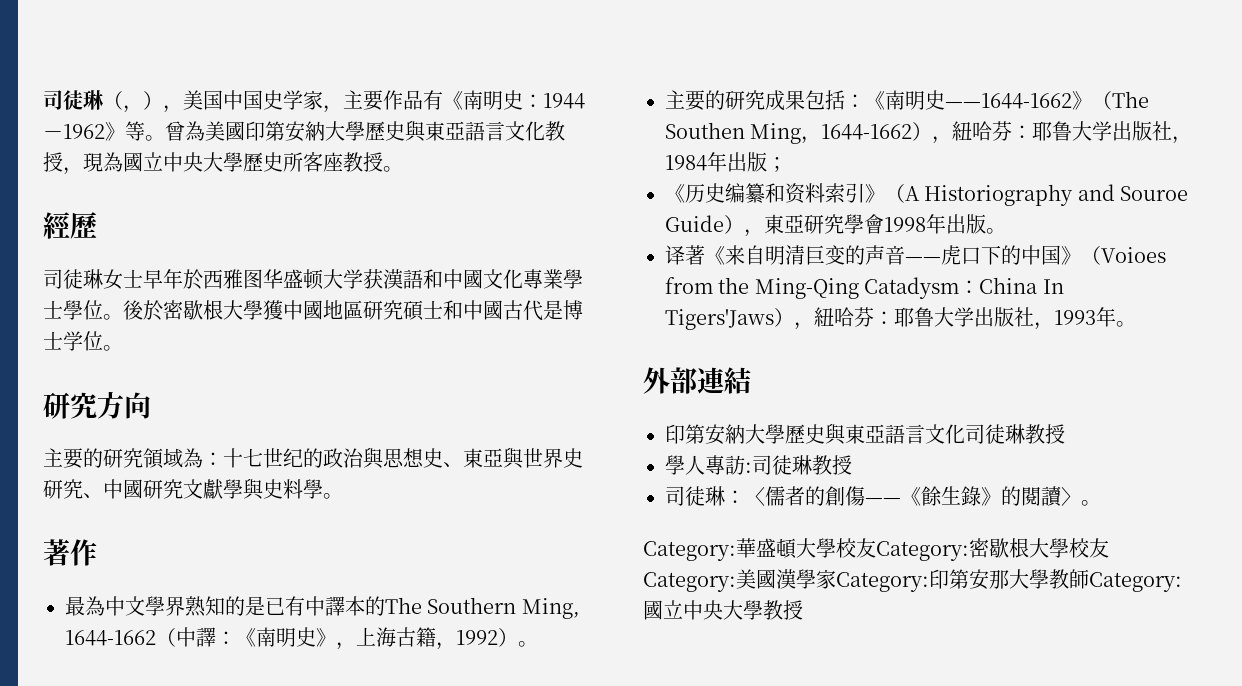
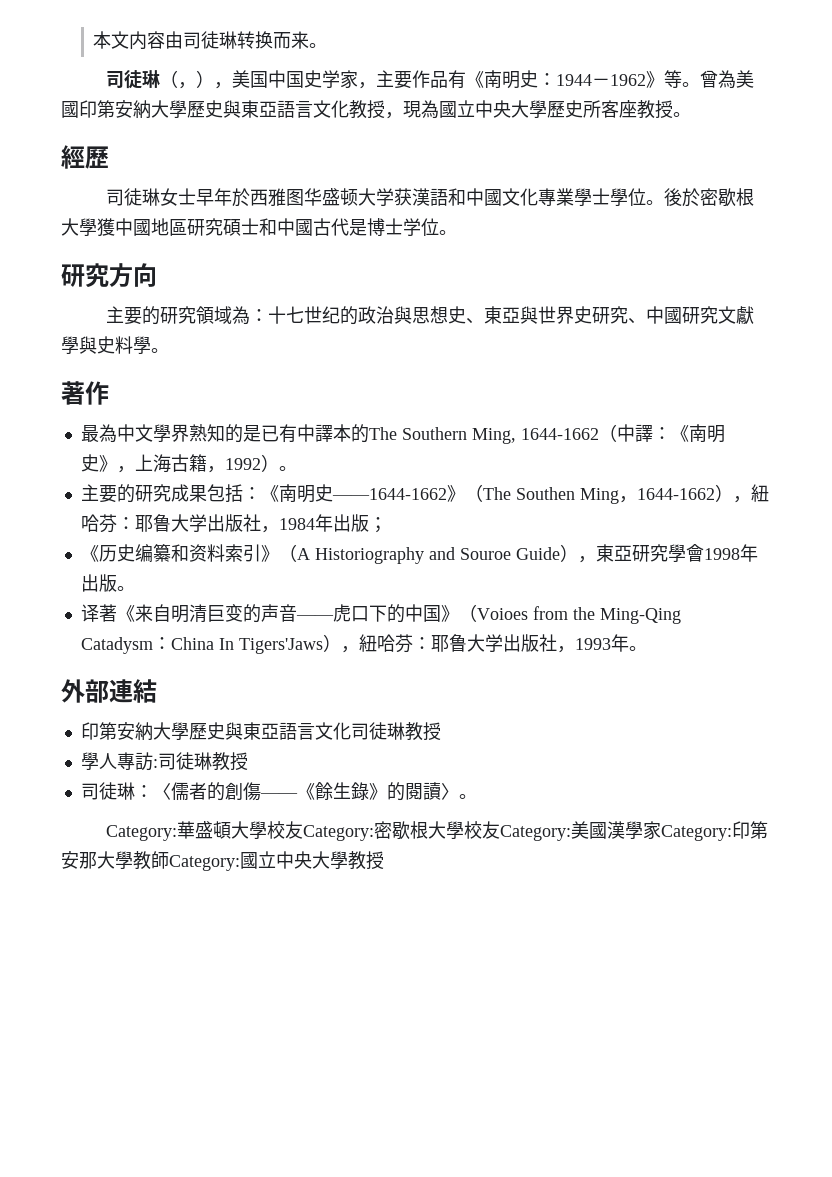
(43, 100) none -> [93,31,328,50] 本文内容由司徒琳转换而来。 //

